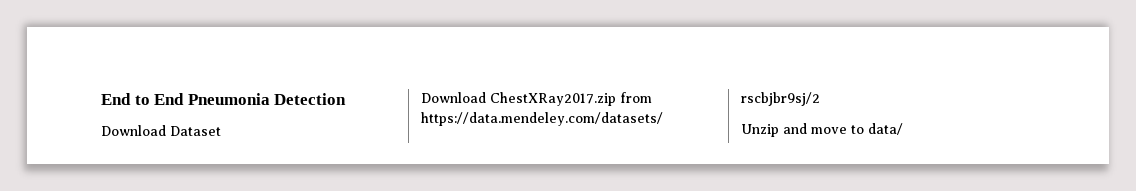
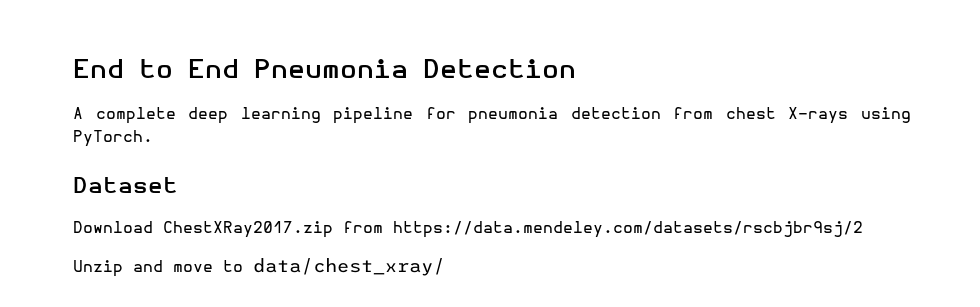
[101,125,166,136] Download -> [73,107,911,124] [73,130,153,147] A complete deep learning pipeline for pneumonia detection from chest X-rays using PyTorch. //
[868,123,903,135] data/ -> [253,258,445,276] data/chest_xray/

